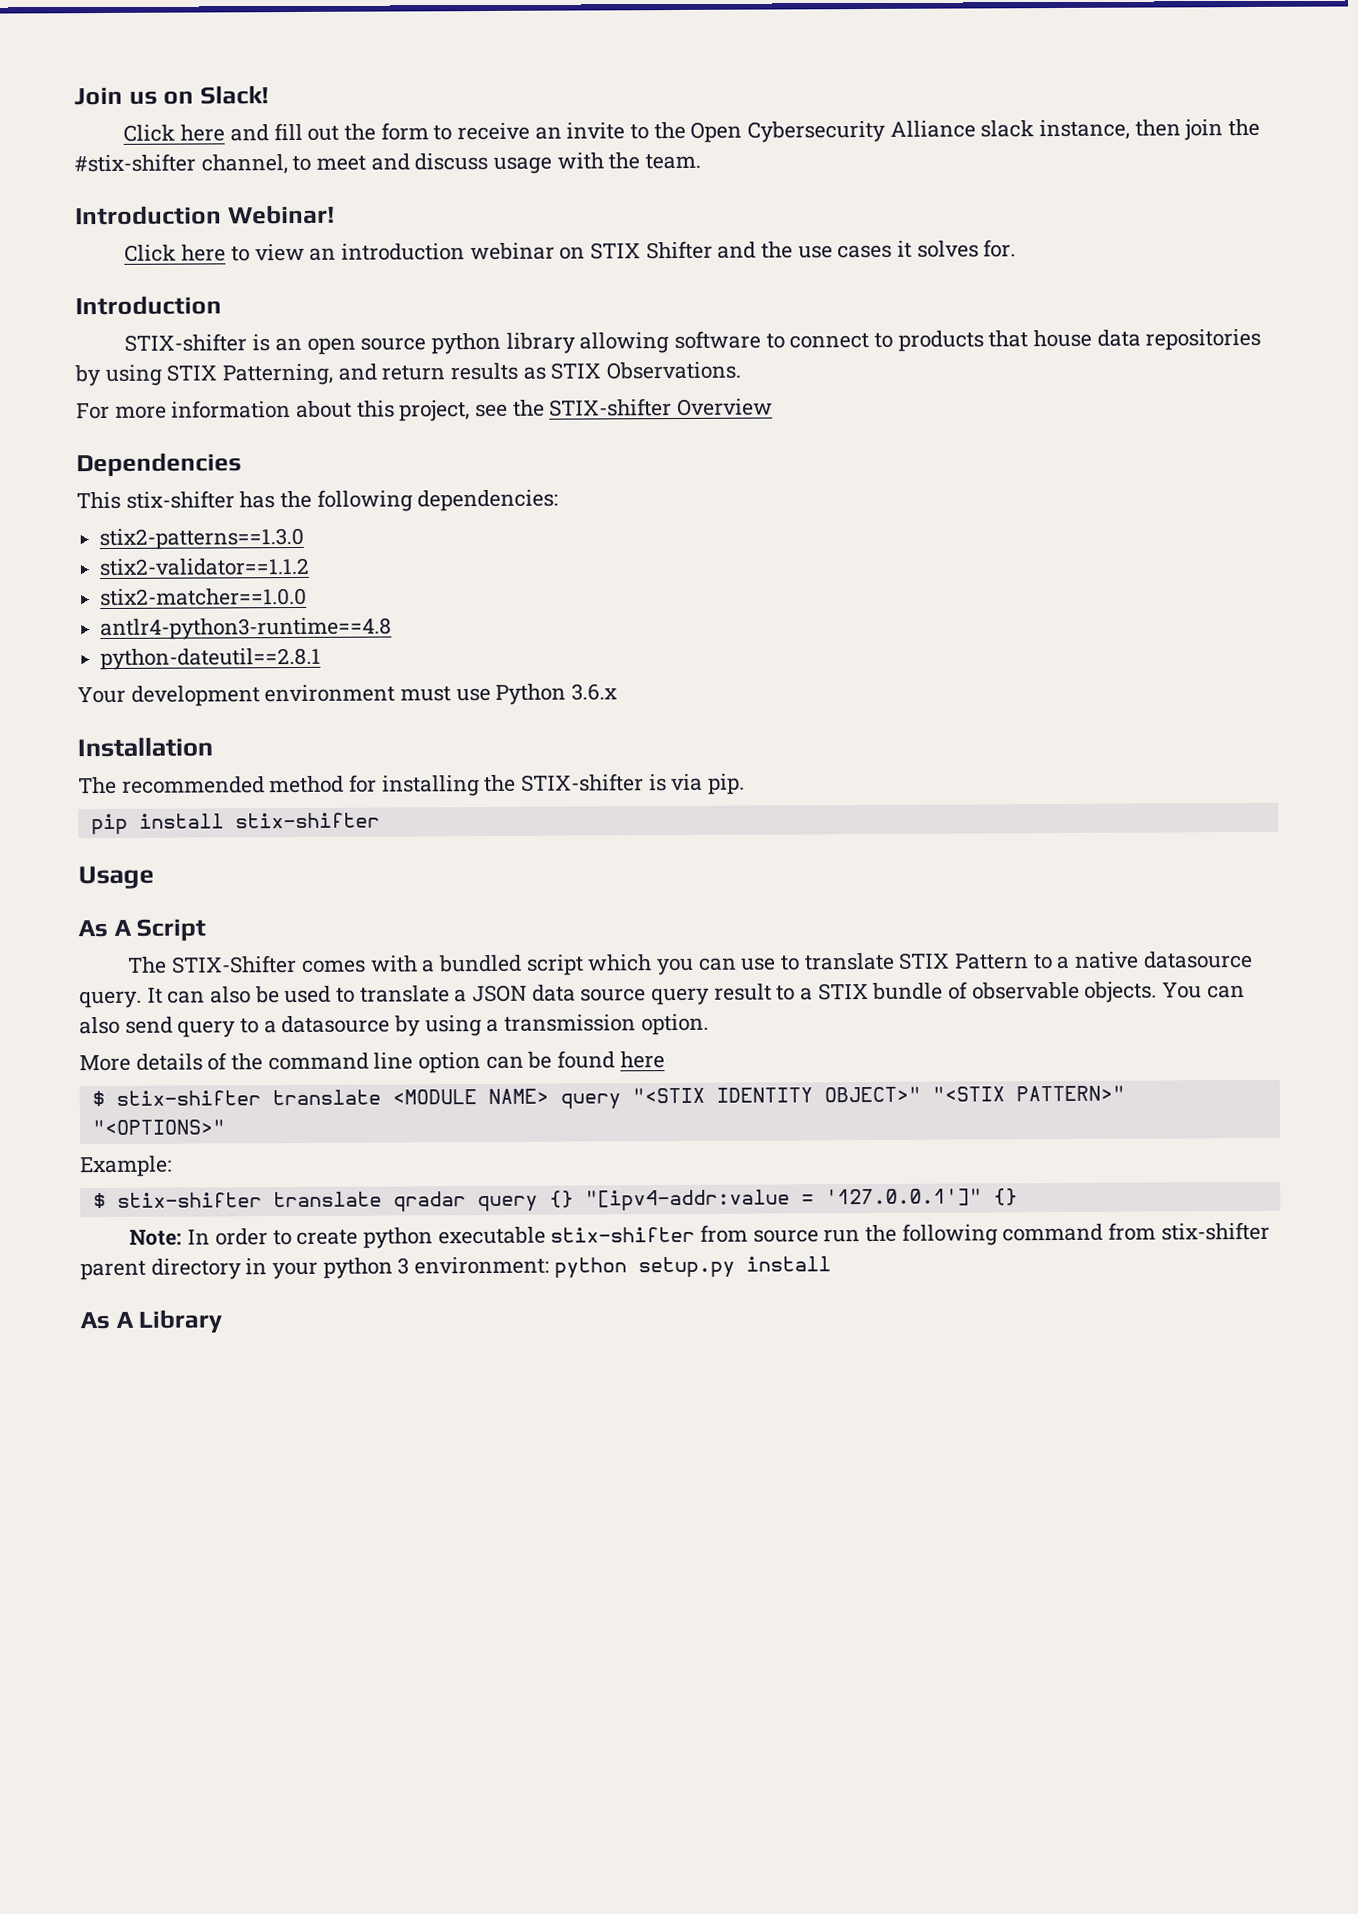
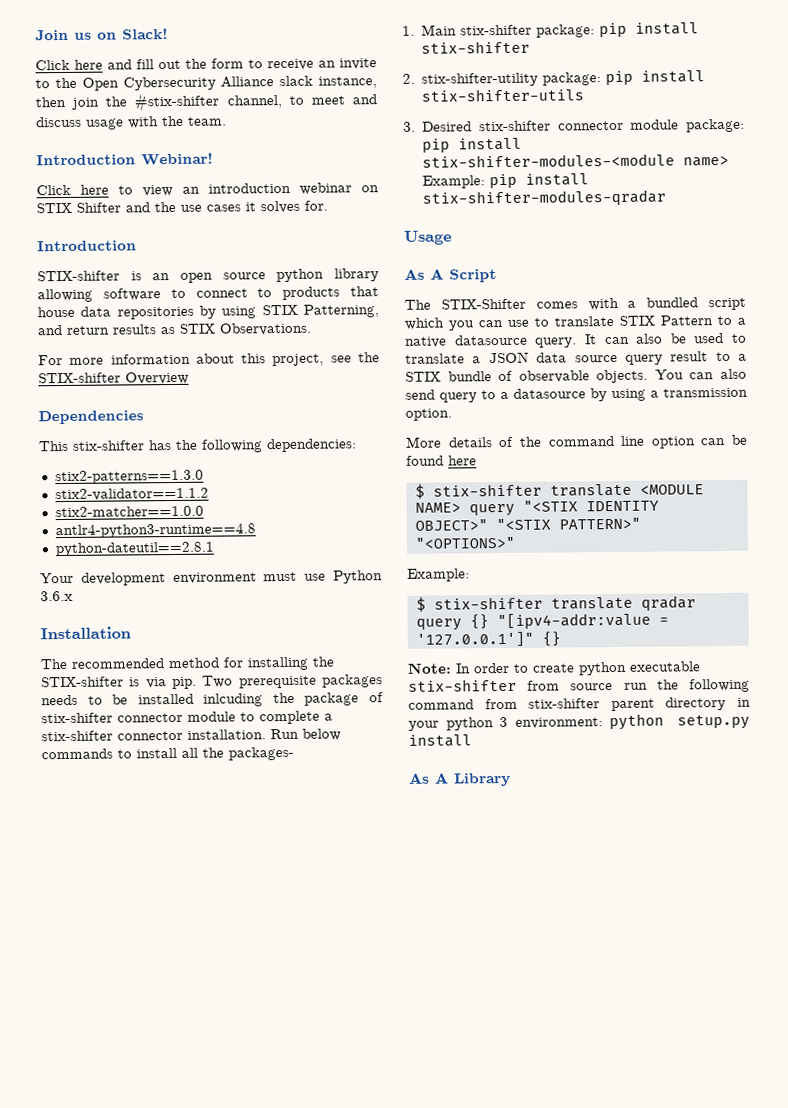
[90,812,380,836] // pip install stix-shifter -> [202,674,383,689] [41,692,384,707] [41,710,333,725] [41,728,341,742] [41,746,294,761] [402,22,700,38] [421,40,531,54] [402,70,706,87] [421,88,585,102] [403,118,745,133] [422,137,523,153] [422,153,730,168] [422,173,590,189] [422,189,667,207] Two prerequisite packages needs to be installed inlcuding the package of stix-shifter connector module to complete a stix-shifter connector installation. Run below commands to install all the packages- // 1. Main stix-shifter package: pip install stix-shifter // 2. stix-shifter-utility package: pip install stix-shifter-utils // 3. Desired stix-shifter connector module package: pip install stix-shifter-modules-<module name> Example: pip install stix-shifter-modules-qradar

